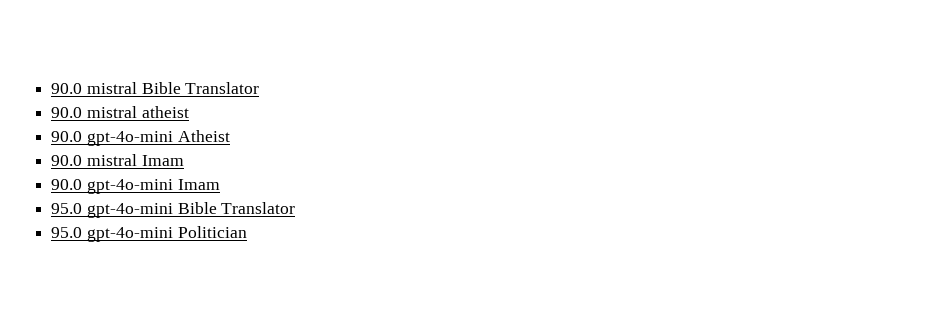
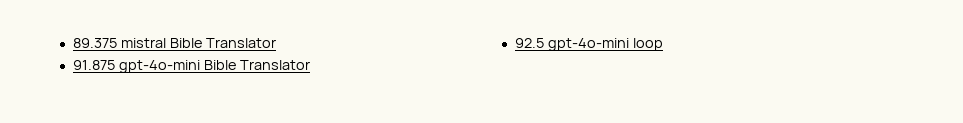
[51,83,83,94] 90.0 -> [72,38,117,48] 89.375
[51,106,189,118] [51,130,230,146] [51,154,184,166] [51,179,220,194] [51,203,83,214] 90.0 mistral atheist // 90.0 gpt-4o-mini Atheist // 90.0 mistral Imam // 90.0 gpt-4o-mini Imam // 95.0 -> [72,60,115,70] 91.875
[51,226,247,242] 95.0 gpt-4o-mini Politician -> [514,38,663,51] 92.5 gpt-4o-mini loop

